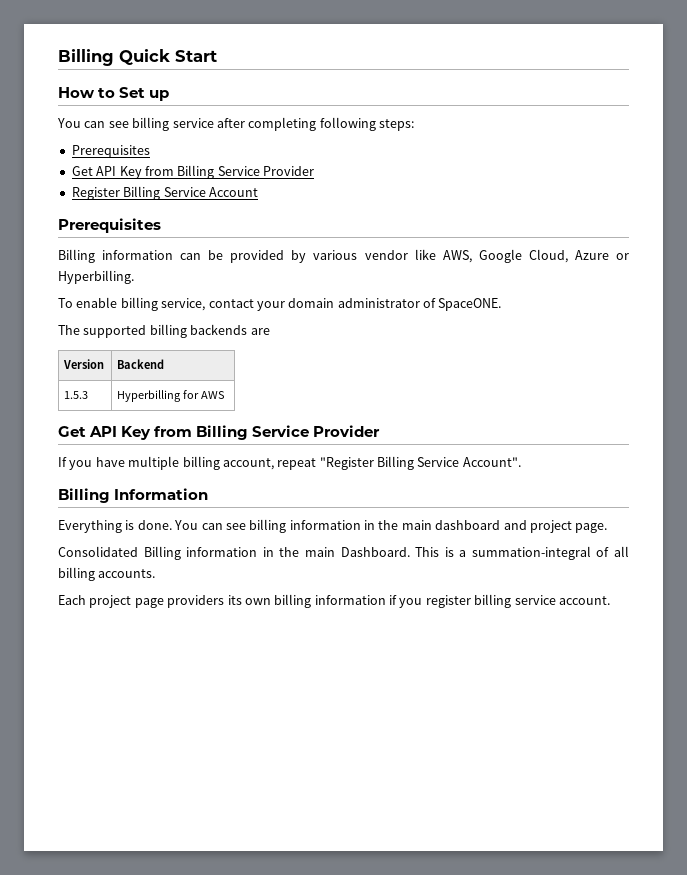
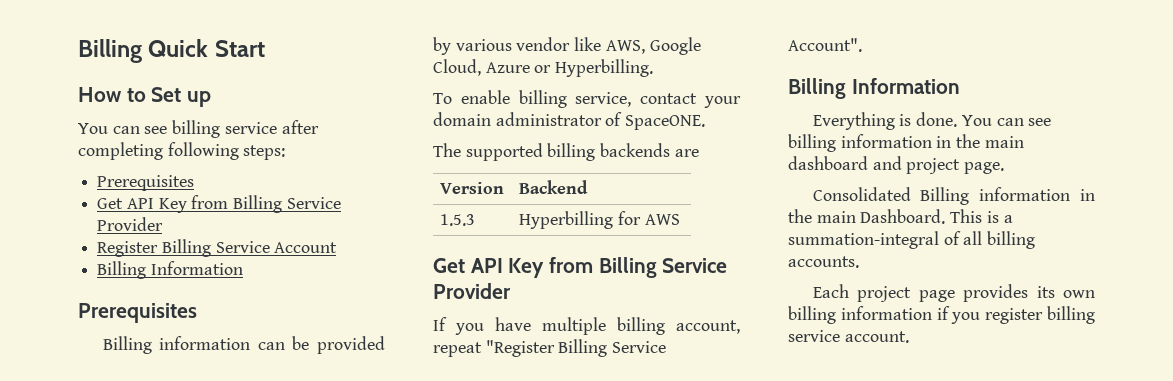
(258, 192) none -> [97,261,243,279] // Billing Information
[167,595,225,608] providers -> [963,284,1029,302] provides

